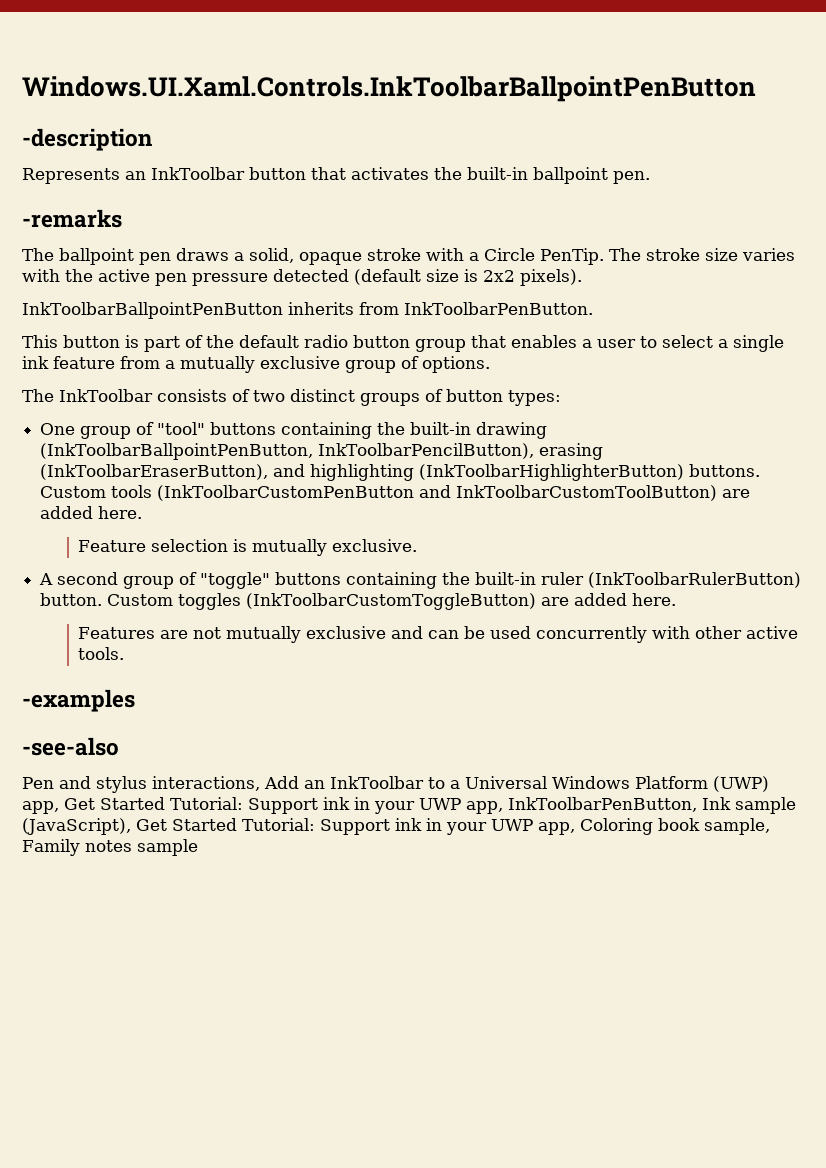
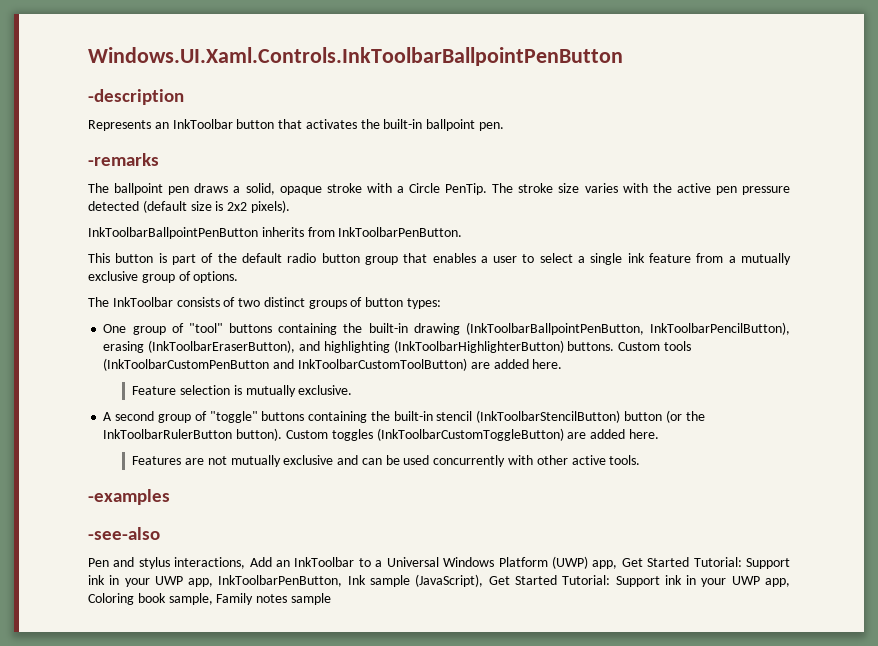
[541,572,802,588] [40,593,103,606] ruler (InkToolbarRulerButton) button. -> [436,410,705,423] [103,428,283,441] stencil (InkToolbarStencilButton) button (or the InkToolbarRulerButton button).

